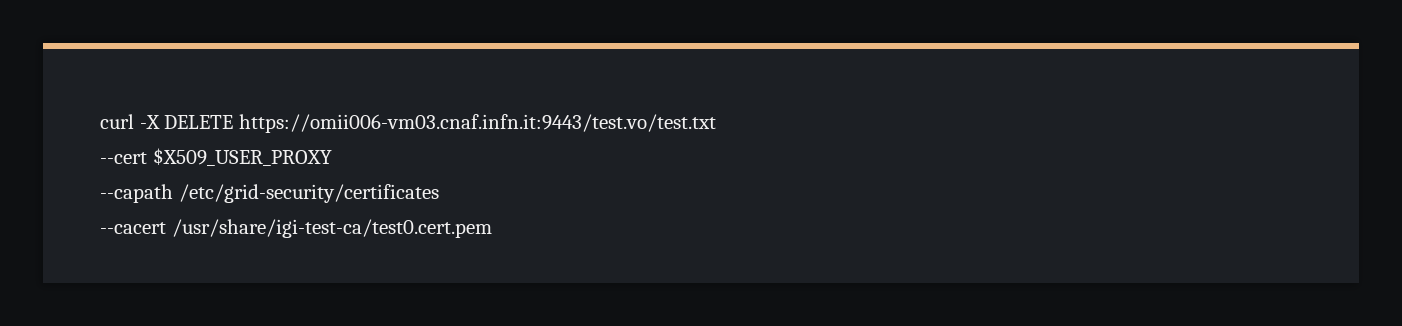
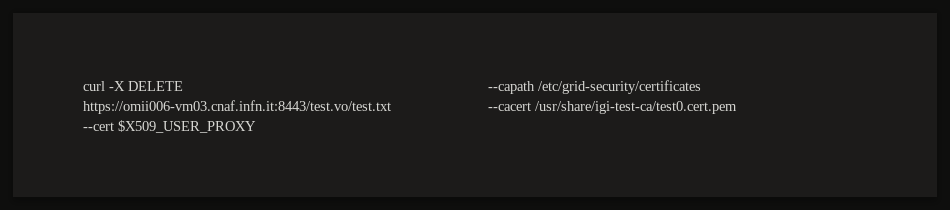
[238,114,716,133] https://omii006-vm03.cnaf.infn.it:9443/test.vo/test.txt -> [83,100,391,114] https://omii006-vm03.cnaf.infn.it:8443/test.vo/test.txt

